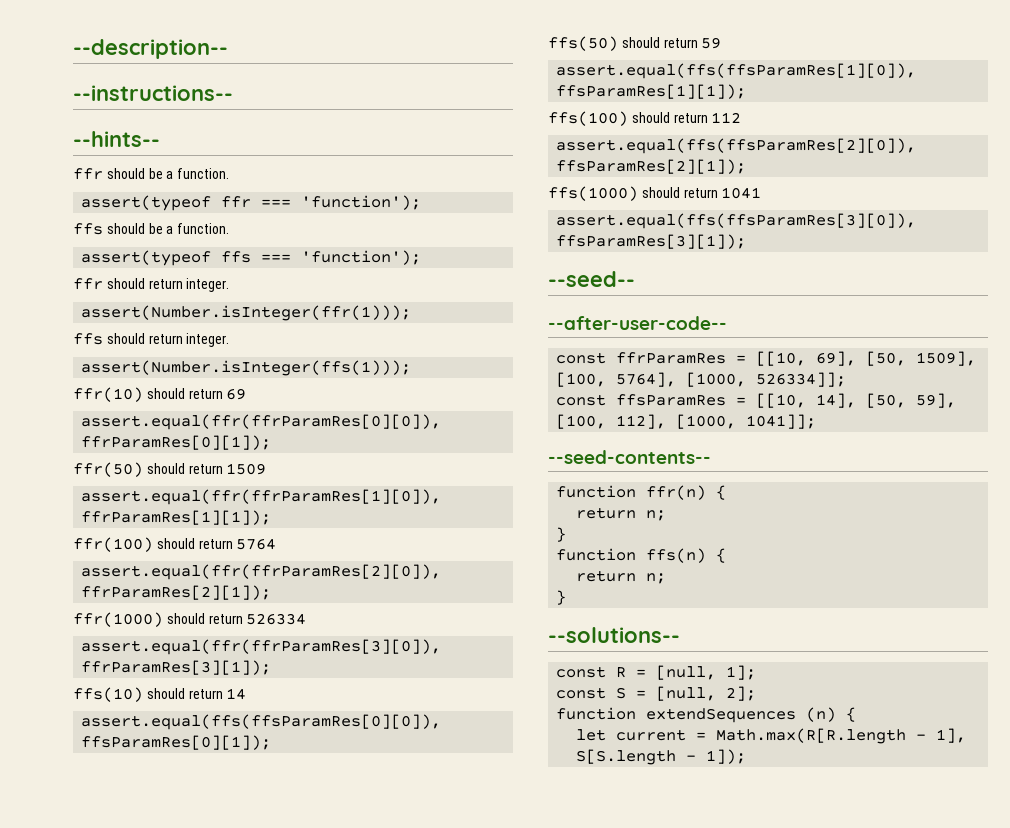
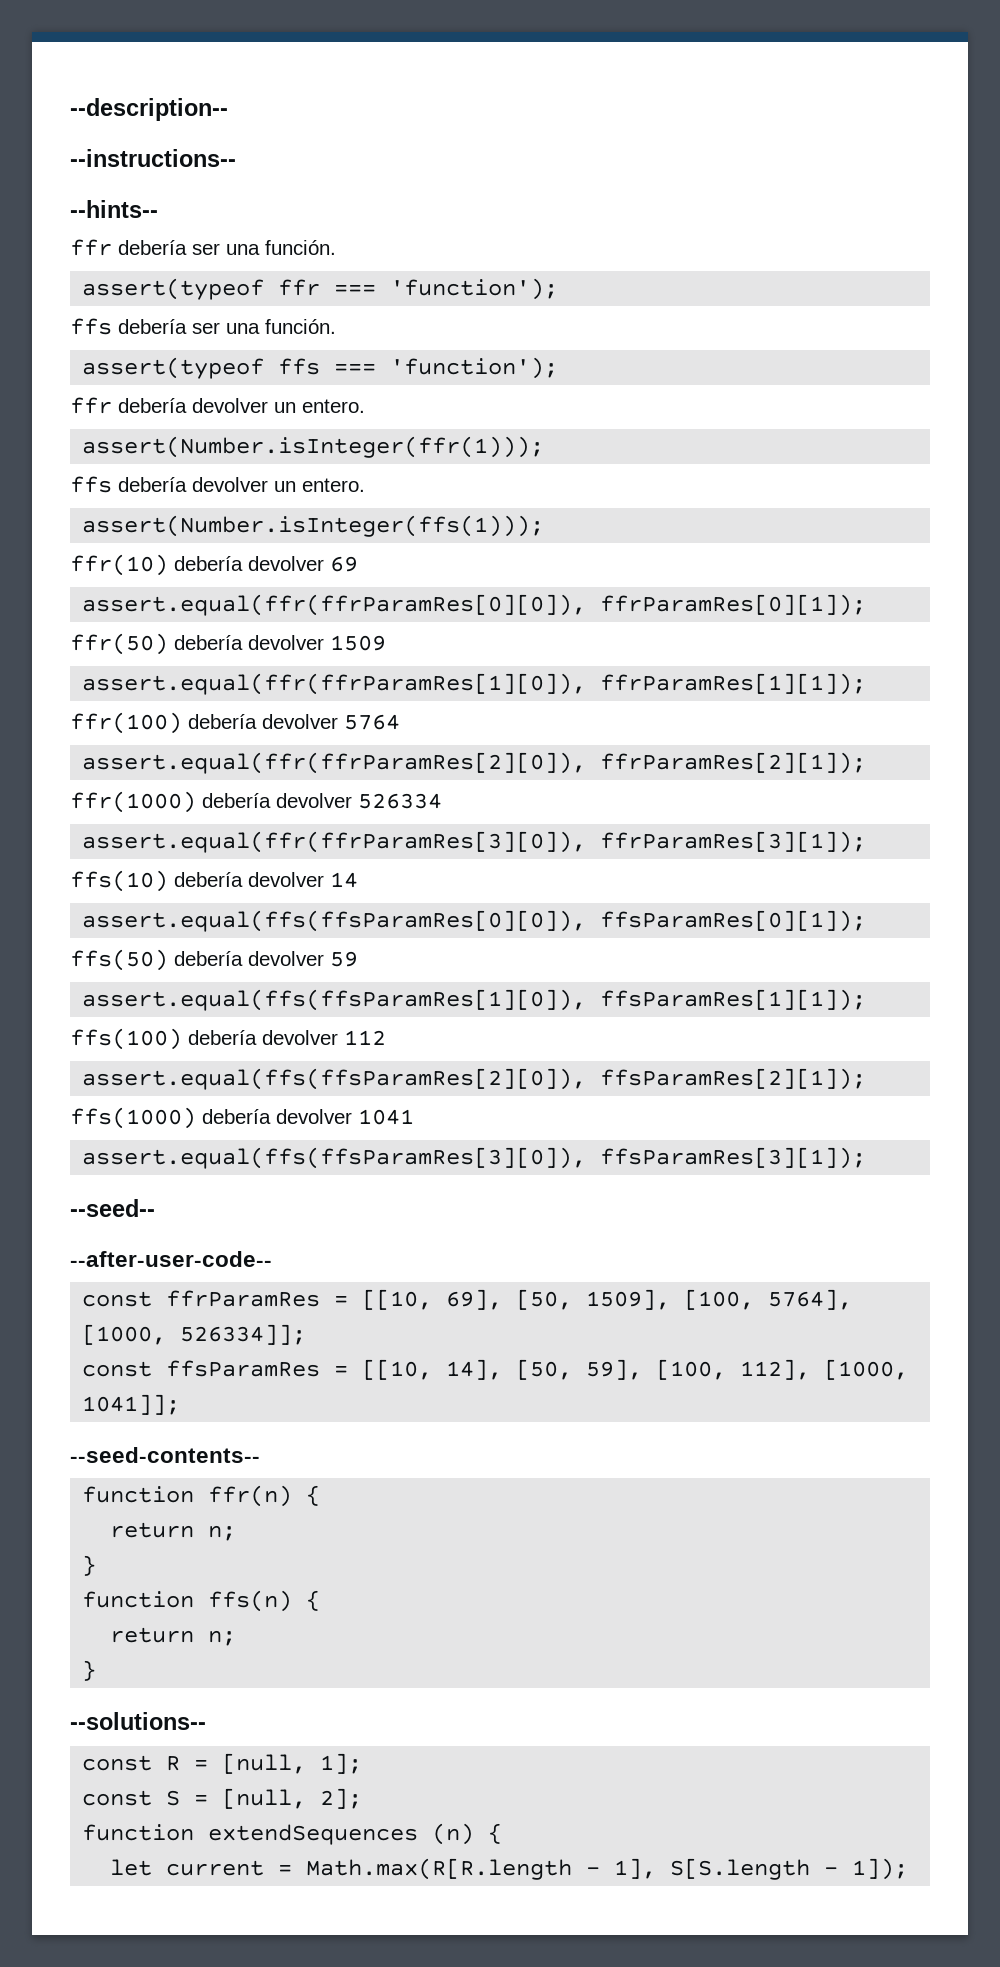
[106,168,230,179] should be a function. -> [118,240,336,255] debería ser una función.
[106,223,230,234] should be a function. -> [118,319,336,334] debería ser una función.
[106,278,230,292] [81,305,412,321] [73,333,230,347] should return integer. // assert(Number.isInteger(ffr(1))); // ffs should return integer. -> [118,398,365,413] [82,436,545,458] [70,476,365,493] debería devolver un entero. // assert(Number.isInteger(ffr(1))); // ffs debería devolver un entero.
[146,388,223,399] should return -> [174,556,324,571] debería devolver
[146,463,223,474] should return -> [174,635,324,650] debería devolver
[156,538,233,549] should return -> [188,714,338,729] debería devolver
[166,613,243,624] should return -> [202,793,352,808] debería devolver
[146,688,223,699] should return -> [174,872,324,887] debería devolver
[621,37,698,48] should return -> [174,951,324,966] debería devolver
[631,112,708,123] should return -> [188,1030,338,1045] debería devolver
[641,187,718,198] should return -> [202,1109,352,1124] debería devolver

